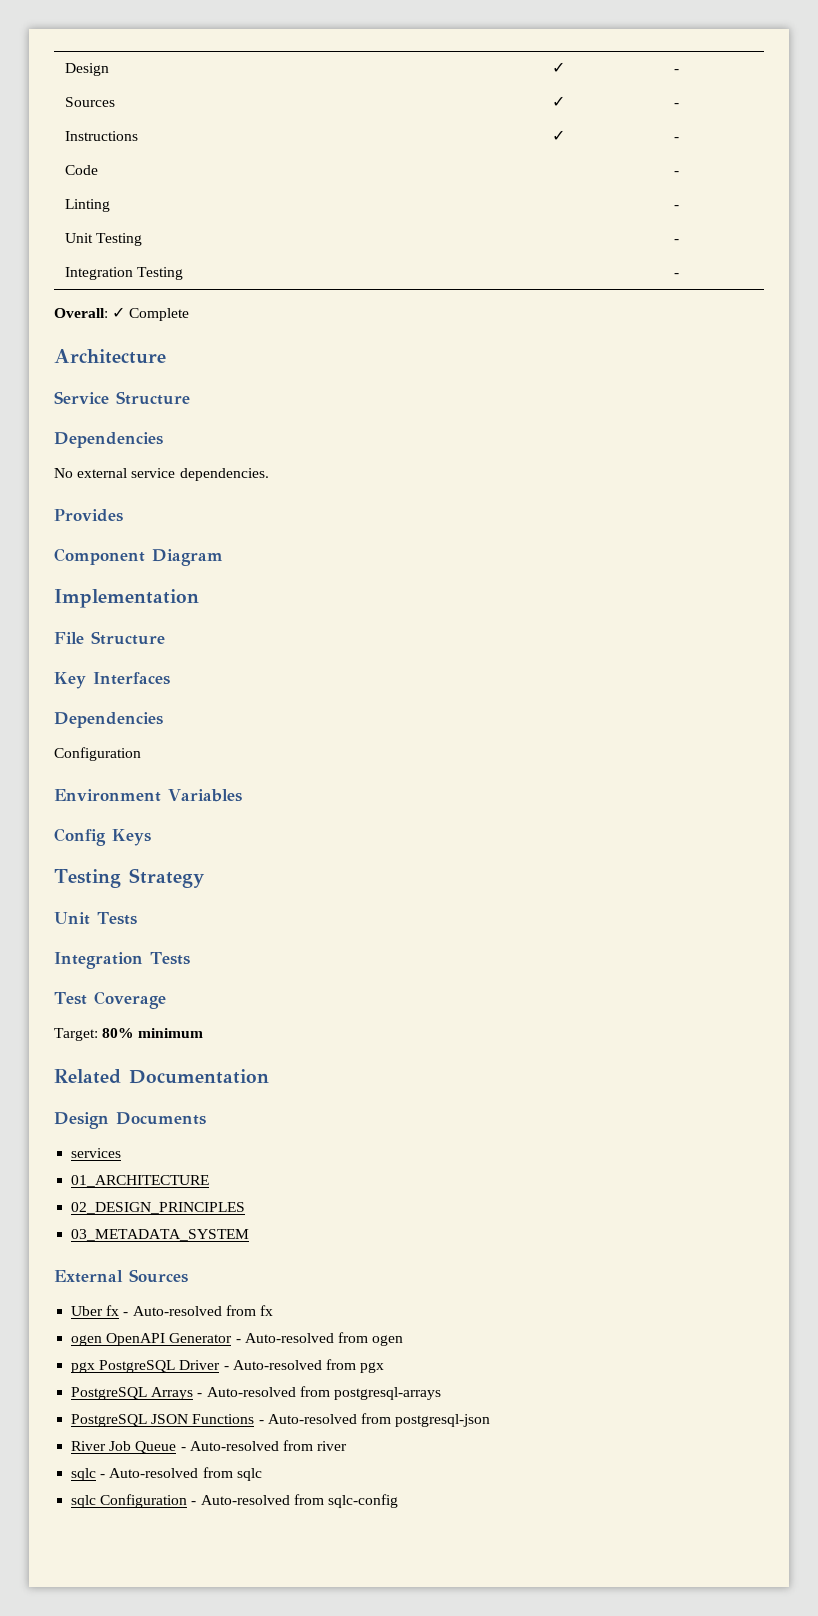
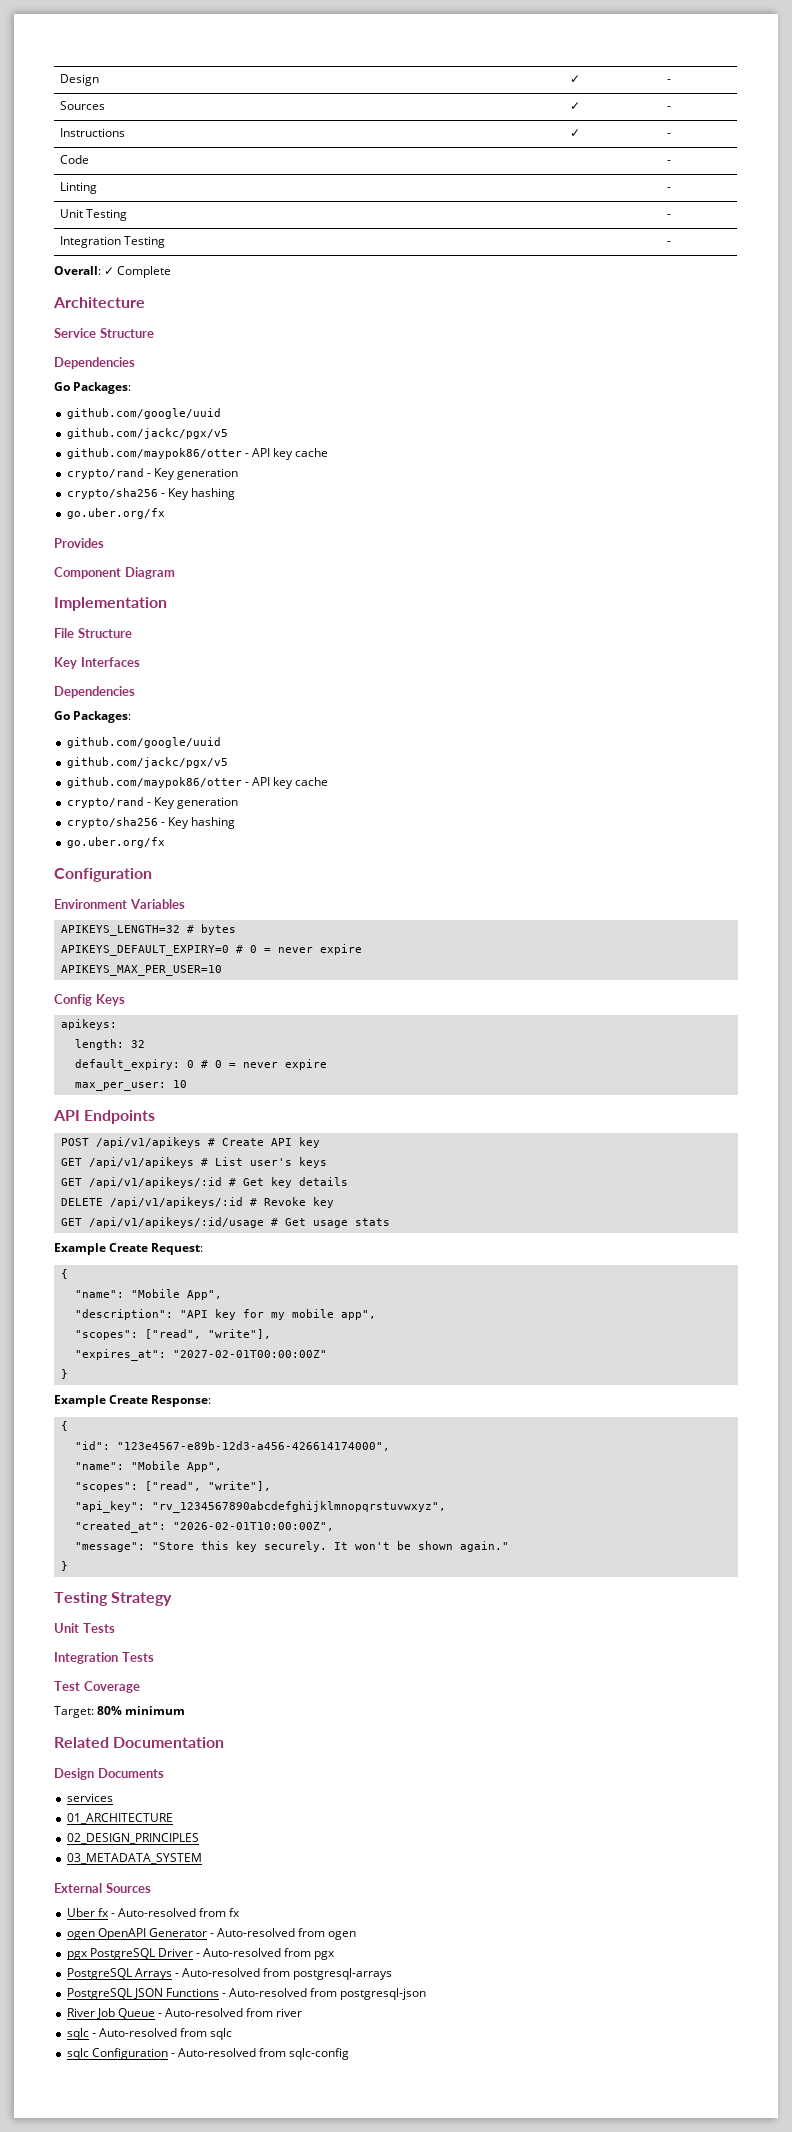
[54,468,269,481] No external service dependencies. -> [54,382,132,394] [66,408,221,419] [66,428,228,439] [66,448,329,460] [66,468,238,480] [66,488,235,500] [66,508,165,519] Go Packages: // github.com/google/uuid // github.com/jackc/pgx/v5 // github.com/maypok86/otter - API key cache // crypto/rand - Key generation // crypto/sha256 - Key hashing // go.uber.org/fx
[54,747,141,761] [54,789,242,802] [54,828,151,846] Configuration // Environment Variables // Config Keys -> [54,711,132,723] [66,737,221,748] [66,757,228,768] [66,777,329,789] [66,797,238,809] [66,817,235,829] [66,837,165,848] [54,868,152,882] [54,899,185,909] [60,924,236,936] [60,944,362,956] [60,965,222,976] [54,994,125,1006] [60,1019,117,1030] [74,1039,145,1050] [74,1059,327,1071] [74,1080,187,1091] [53,1110,156,1124] [60,1137,320,1148] [60,1157,327,1168] [60,1177,348,1188] [60,1197,334,1208] [60,1217,390,1228] [54,1243,204,1255] [60,1269,68,1279] [74,1289,222,1300] [74,1309,376,1320] [74,1329,271,1340] [74,1349,327,1361] [60,1369,68,1379] [54,1395,212,1407] [60,1421,68,1431] [74,1441,390,1451] [74,1461,222,1472] [74,1481,271,1492] [74,1501,446,1513] [74,1521,334,1533] [74,1541,509,1552] [60,1561,68,1571] Go Packages: // github.com/google/uuid // github.com/jackc/pgx/v5 // github.com/maypok86/otter - API key cache // crypto/rand - Key generation // crypto/sha256 - Key hashing // go.uber.org/fx // Configuration // Environment Variables // APIKEYS_LENGTH=32 # bytes // APIKEYS_DEFAULT_EXPIRY=0 # 0 = never expire // APIKEYS_MAX_PER_USER=10 // Config Keys // apikeys: // length: 32 // default_expiry: 0 # 0 = never expire // max_per_user: 10 // API Endpoints // POST /api/v1/apikeys # Create API key // GET /api/v1/apikeys # List user's keys // GET /api/v1/apikeys/:id # Get key details // DELETE /api/v1/apikeys/:id # Revoke key // GET /api/v1/apikeys/:id/usage # Get usage stats // Example Create Request: // { // "name": "Mobile App", // "description": "API key for my mobile app", // "scopes": ["read", "write"], // "expires_at": "2027-02-01T00:00:00Z" // } // Example Create Response: // { // "id": "123e4567-e89b-12d3-a456-426614174000", // "name": "Mobile App", // "scopes": ["read", "write"], // "api_key": "rv_1234567890abcdefghijklmnopqrstuvwxyz", // "created_at": "2026-02-01T10:00:00Z", // "message": "Store this key securely. It won't be shown again." // }

